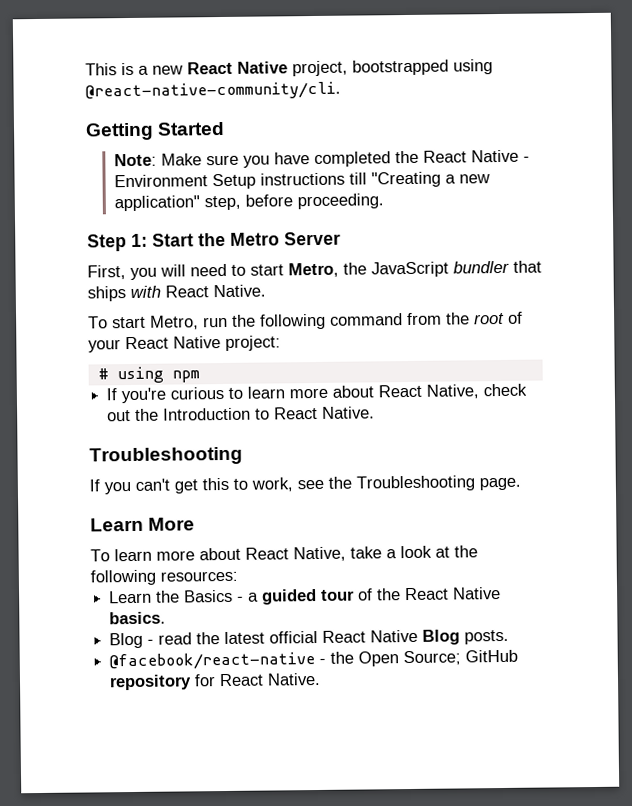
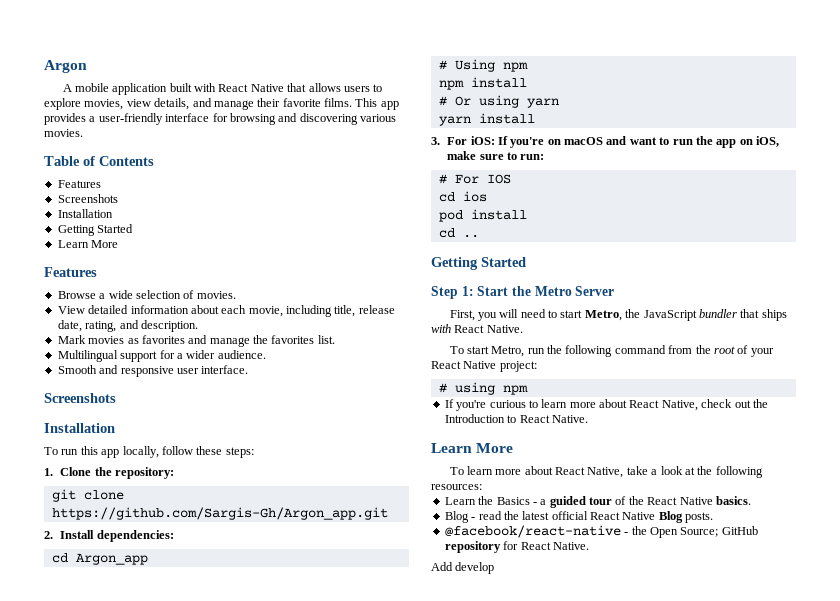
[85,59,493,77] [85,81,341,101] [85,121,226,141] [113,149,530,168] [113,171,490,190] [113,193,384,212] This is a new React Native project, bootstrapped using @react-native-community/cli. // Getting Started // Note: Make sure you have completed the React Native - Environment Setup instructions till "Creating a new application" step, before proceeding. -> [44,60,87,73] [62,83,383,95] [44,98,399,110] [44,113,396,125] [44,129,83,137] [44,156,154,166] [57,180,101,188] [57,194,118,203] [57,209,113,218] [57,224,134,236] [57,240,119,248] [44,267,97,277] [57,290,236,299] [57,305,395,317] [57,320,198,332] [57,335,335,347] [57,350,266,362] [57,365,249,377] [44,393,116,403] [44,423,115,433] [44,446,254,458] [44,467,174,479] [51,489,124,502] [51,507,388,520] [44,530,174,542] [51,553,148,565] [438,59,528,72] [438,77,527,90] [438,95,559,108] [438,113,535,126] [431,136,780,148] [447,151,545,160] [438,174,511,184] [438,191,487,202] [438,209,527,222] [438,228,479,238] [431,257,526,270] Argon // A mobile application built with React Native that allows users to explore movies, view details, and manage their favorite films. This app provides a user-friendly interface for browsing and discovering various movies. // Table of Contents // Features // Screenshots // Installation // Getting Started // Learn More // Features // Browse a wide selection of movies. // View detailed information about each movie, including title, release date, rating, and description. // Mark movies as favorites and manage the favorites list. // Multilingual support for a wider audience. // Smooth and responsive user interface. // Screenshots // Installation // To run this app locally, follow these steps: // 1. Clone the repository: // git clone https://github.com/Sargis-Gh/Argon_app.git // 2. Install dependencies: // cd Argon_app // # Using npm // npm install // # Or using yarn // yarn install // 3. For iOS: If you're on macOS and want to run the app on iOS, make sure to run: // # For IOS // cd ios // pod install // cd .. // Getting Started
[89,446,243,466] [89,475,521,495] // Troubleshooting // If you can't get this to work, see the Troubleshooting page. -> (588, 419) none
(322, 679) none -> [431,562,495,574] // Add develop

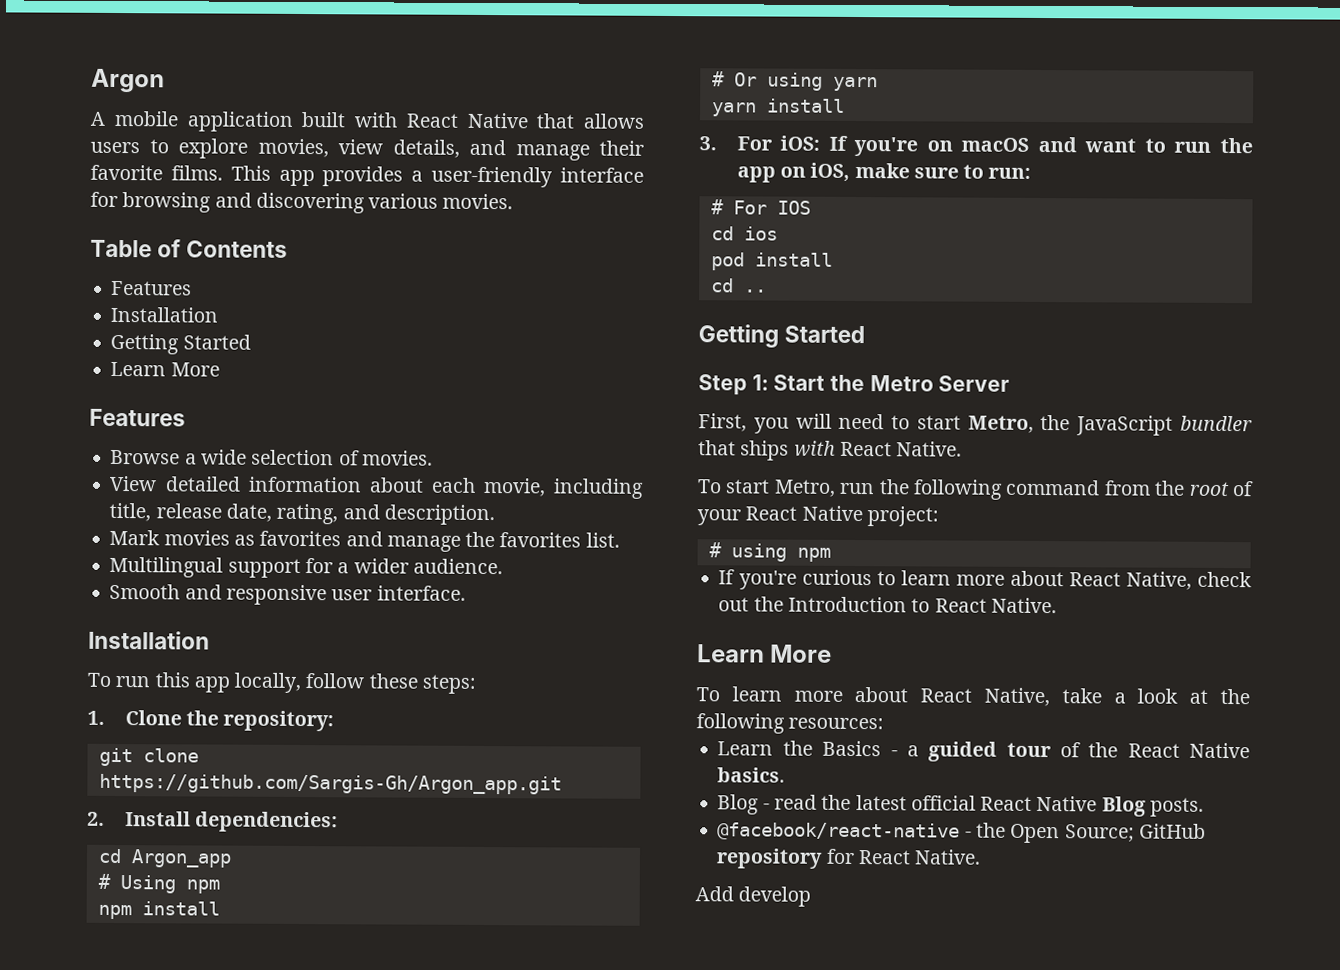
[57,194,118,203] // Screenshots -> (193, 288) none
[44,393,116,403] // Screenshots -> (466, 593) none

